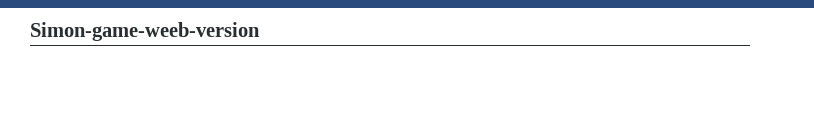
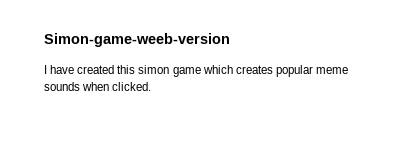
(260, 31) none -> [44,65,348,77] [44,82,152,91] // I have created this simon game which creates popular meme sounds when clicked.

